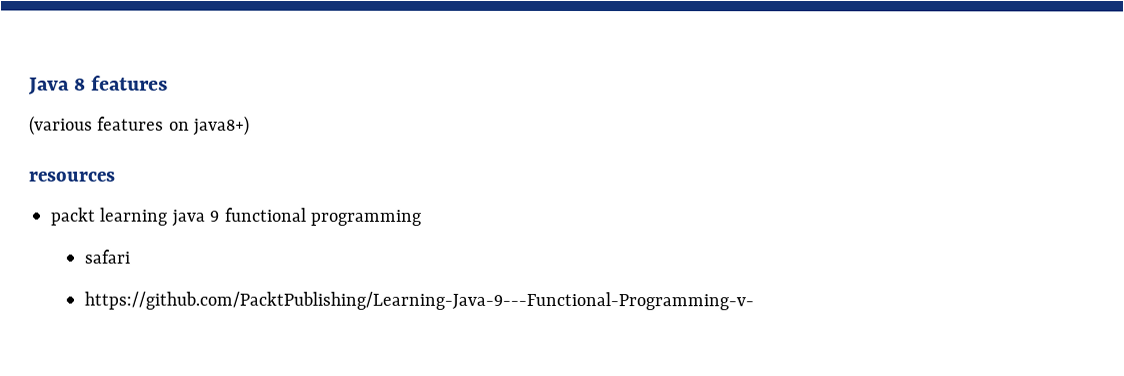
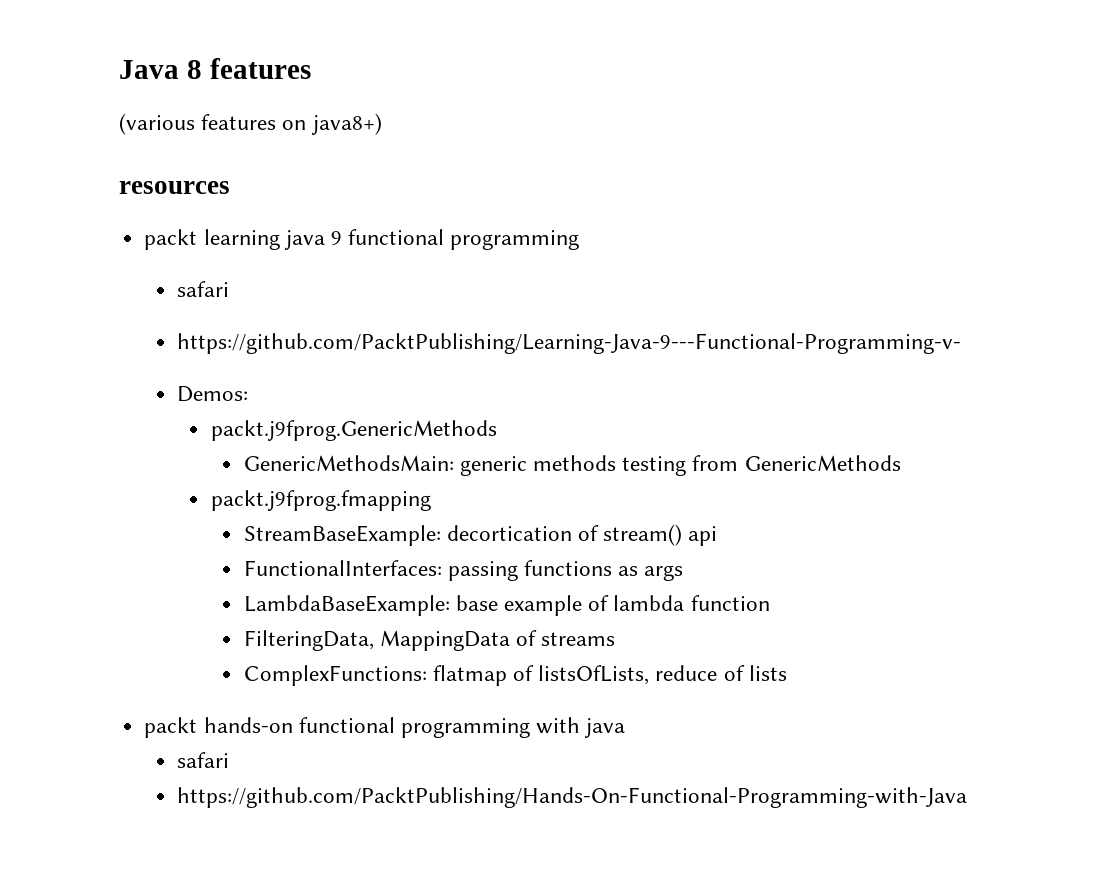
(755, 301) none -> [177,386,249,402] [210,420,497,441] [243,455,901,476] [210,490,431,511] [243,524,718,546] [243,560,684,581] [243,595,770,616] [243,630,616,651] [243,665,787,686] [144,717,626,738] [177,752,230,768] [177,787,968,808] // Demos: // packt.j9fprog.GenericMethods // GenericMethodsMain: generic methods testing from GenericMethods // packt.j9fprog.fmapping // StreamBaseExample: decortication of stream() api // FunctionalInterfaces: passing functions as args // LambdaBaseExample: base example of lambda function // FilteringData, MappingData of streams // ComplexFunctions: flatmap of listsOfLists, reduce of lists // packt hands-on functional programming with java // safari // https://github.com/PacktPublishing/Hands-On-Functional-Programming-with-Java

